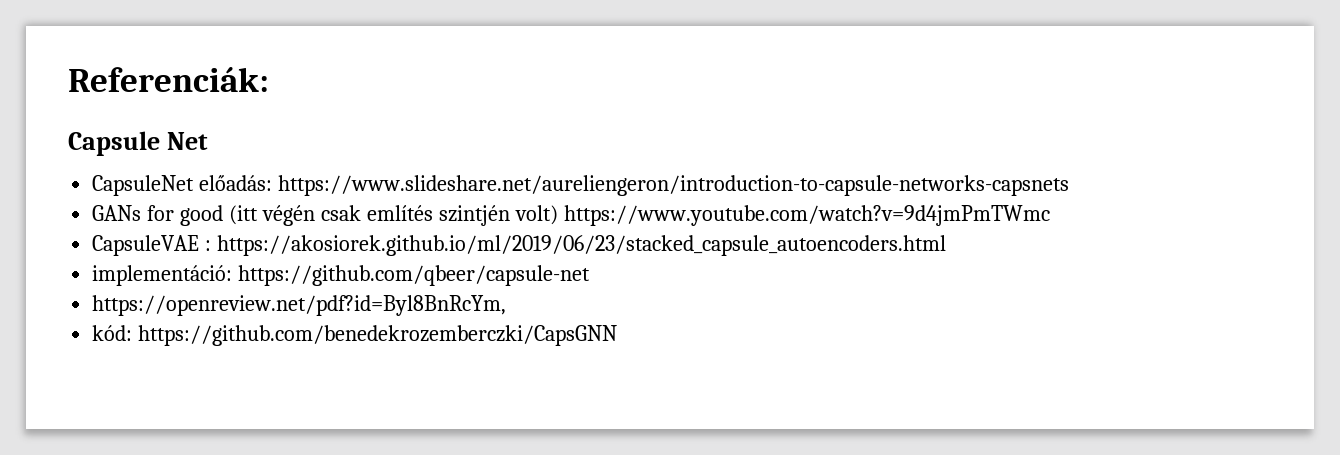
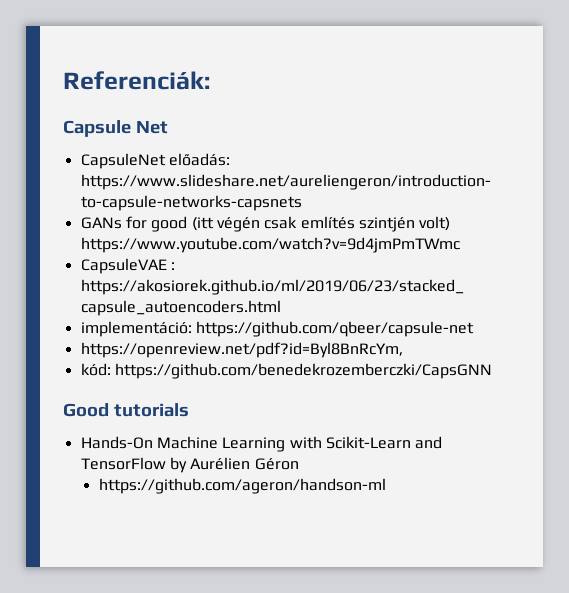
(618, 335) none -> [63,403,189,417] [80,436,443,452] [80,457,299,473] [98,478,386,494] // Good tutorials // Hands-On Machine Learning with Scikit-Learn and TensorFlow by Aurélien Géron // https://github.com/ageron/handson-ml

